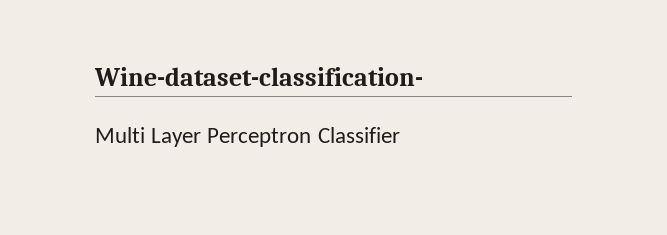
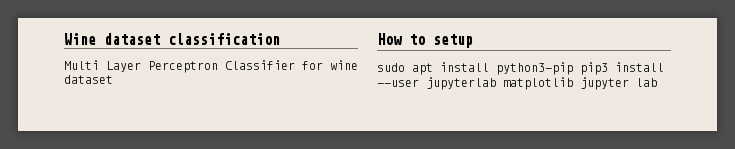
[94,67,423,86] Wine-dataset-classification- -> [64,33,280,45] Wine dataset classification
(400, 135) none -> [302,60,358,70] [64,75,113,84] [377,33,473,48] [377,62,664,75] [377,77,657,90] for wine dataset // How to setup // sudo apt install python3-pip pip3 install --user jupyterlab matplotlib jupyter lab

